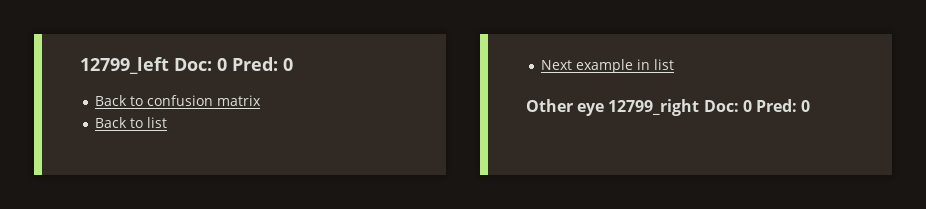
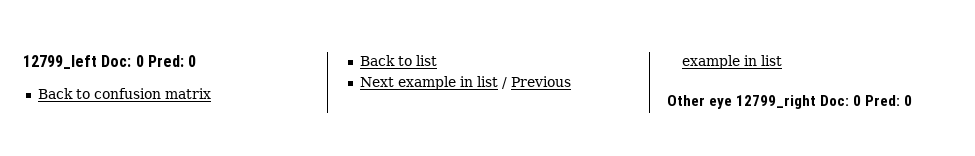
(675, 64) none -> [501,76,571,89] [681,55,782,69] / Previous example in list

